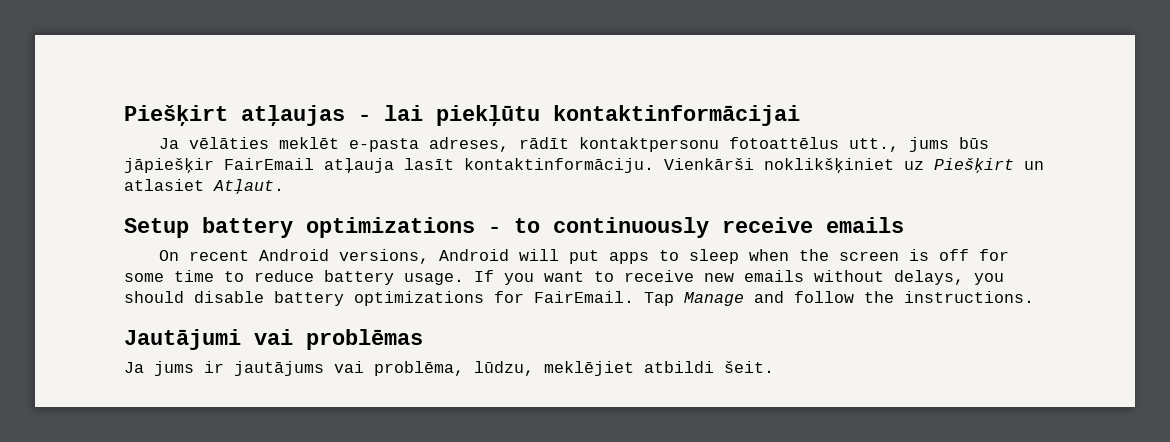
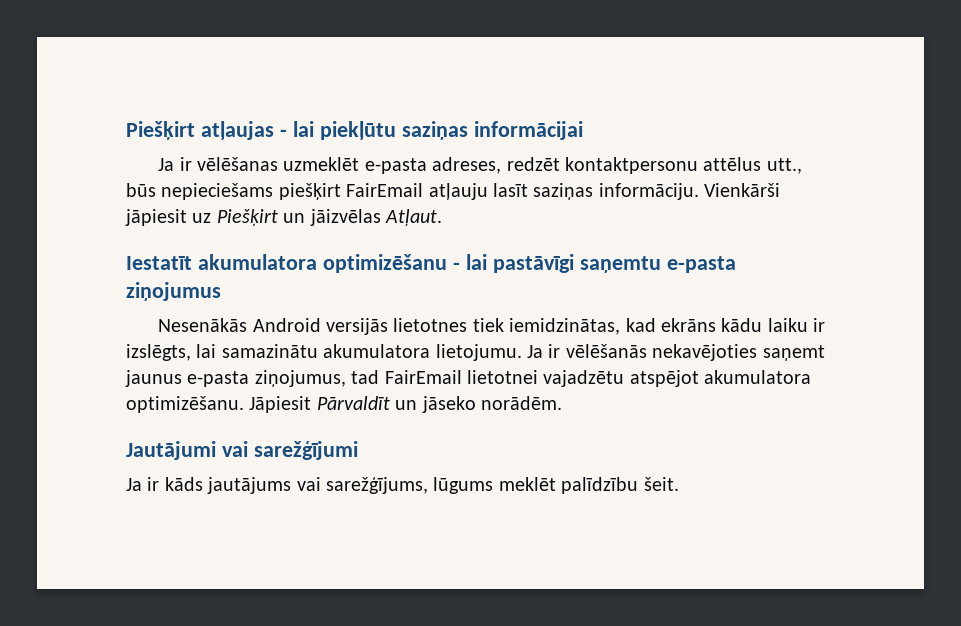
[553,105,800,126] [158,137,989,152] [124,158,894,173] kontaktinformācijai // Ja vēlāties meklēt e-pasta adreses, rādīt kontaktpersonu fotoattēlus utt., jums būs jāpiešķir FairEmail atļauja lasīt kontaktinformāciju. Vienkārši noklikšķiniet -> [401,121,583,140] [158,157,802,174] [126,183,781,200] [125,209,187,226] saziņas informācijai // Ja ir vēlēšanas uzmeklēt e-pasta adreses, redzēt kontaktpersonu attēlus utt., būs nepieciešams piešķirt FairEmail atļauju lasīt saziņas informāciju. Vienkārši jāpiesit
[124,179,204,191] atlasiet -> [309,209,381,226] jāizvēlas
[124,217,904,238] [158,249,1009,264] [124,270,1004,285] [124,291,1034,306] Setup battery optimizations - to continuously receive emails // On recent Android versions, Android will put apps to sleep when the screen is off for some time to reduce battery usage. If you want to receive new emails without delays, you should disable battery optimizations for FairEmail. Tap Manage and follow the instructions. -> [126,254,736,273] [126,282,221,301] [158,318,826,335] [126,344,825,361] [125,370,812,387] [126,396,562,413] Iestatīt akumulatora optimizēšanu - lai pastāvīgi saņemtu e-pasta ziņojumus // Nesenākās Android versijās lietotnes tiek iemidzinātas, kad ekrāns kādu laiku ir izslēgts, lai samazinātu akumulatora lietojumu. Ja ir vēlēšanās nekavējoties saņemt jaunus e-pasta ziņojumus, tad FairEmail lietotnei vajadzētu atspējot akumulatora optimizēšanu. Jāpiesit Pārvaldīt un jāseko norādēm.
[306,329,423,350] [124,361,714,376] problēmas // Ja jums ir jautājums vai problēma, lūdzu, meklējiet atbildi -> [253,441,358,460] [126,477,639,494] sarežģījumi // Ja ir kāds jautājums vai sarežģījums, lūgums meklēt palīdzību

